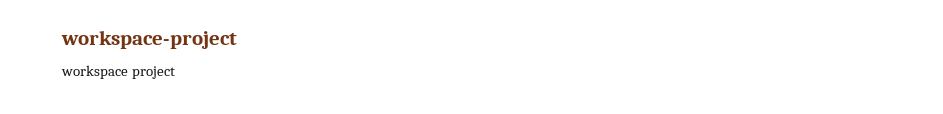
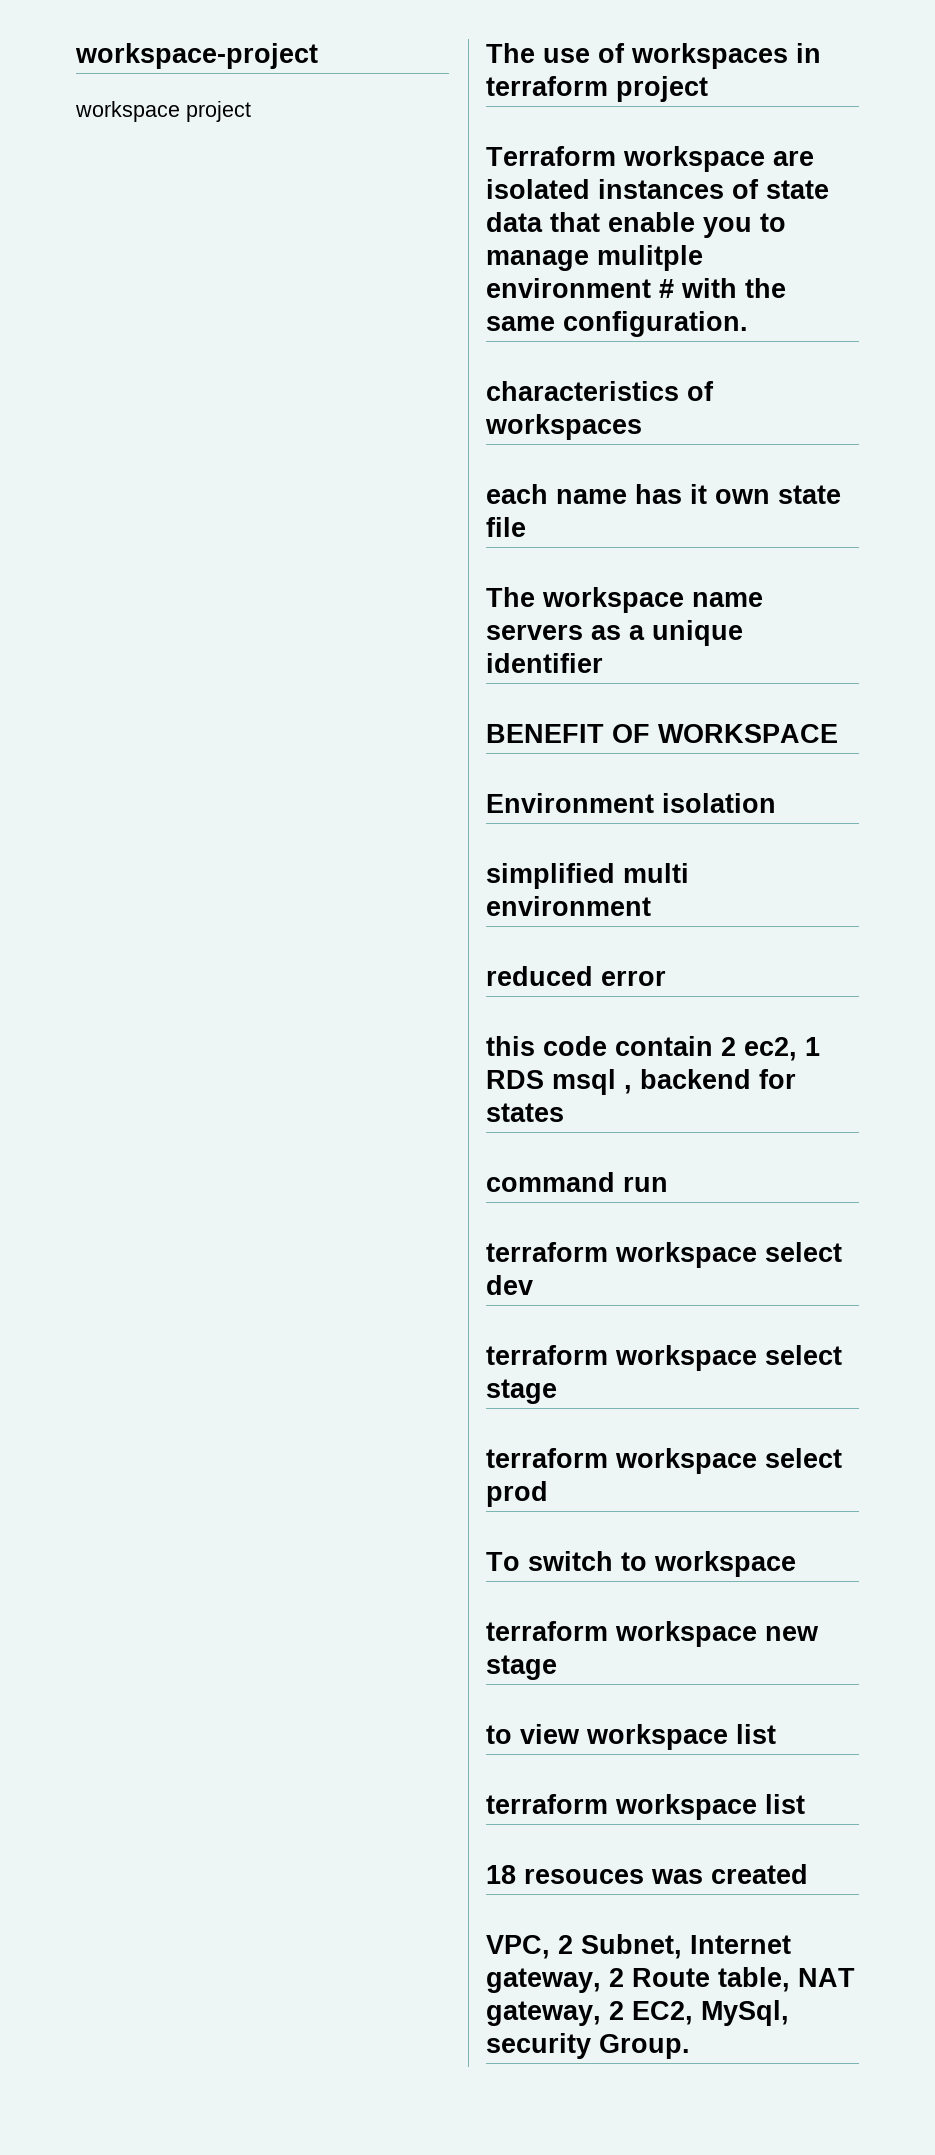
(175, 72) none -> [486,43,821,69] [486,76,708,102] [486,146,814,172] [486,179,829,199] [486,212,786,238] [486,245,703,271] [486,278,786,298] [486,311,748,337] [486,381,714,401] [485,414,642,440] [486,484,841,504] [486,517,526,537] [486,587,763,613] [486,620,743,646] [486,653,603,673] [486,724,838,743] [486,793,776,813] [486,863,689,889] [486,896,651,916] [486,966,666,986] [486,1036,820,1061] [486,1069,796,1095] [486,1103,564,1122] [486,1172,668,1192] [486,1242,842,1268] [486,1275,533,1295] [486,1345,842,1371] [486,1379,557,1404] [486,1448,842,1474] [486,1481,548,1507] [486,1551,796,1577] [486,1621,819,1647] [486,1655,557,1680] [486,1724,776,1750] [486,1794,805,1820] [486,1864,808,1884] [486,1934,791,1959] [486,1967,855,1993] [486,2000,789,2026] [486,2033,690,2059] // The use of workspaces in terraform project // Terraform workspace are isolated instances of state data that enable you to manage mulitple environment # with the same configuration. // characteristics of workspaces // each name has it own state file // The workspace name servers as a unique identifier // BENEFIT OF WORKSPACE // Environment isolation // simplified multi environment // reduced error // this code contain 2 ec2, 1 RDS msql , backend for states // command run // terraform workspace select dev // terraform workspace select stage // terraform workspace select prod // To switch to workspace // terraform workspace new stage // to view workspace list // terraform workspace list // 18 resouces was created // VPC, 2 Subnet, Internet gateway, 2 Route table, NAT gateway, 2 EC2, MySql, security Group.

